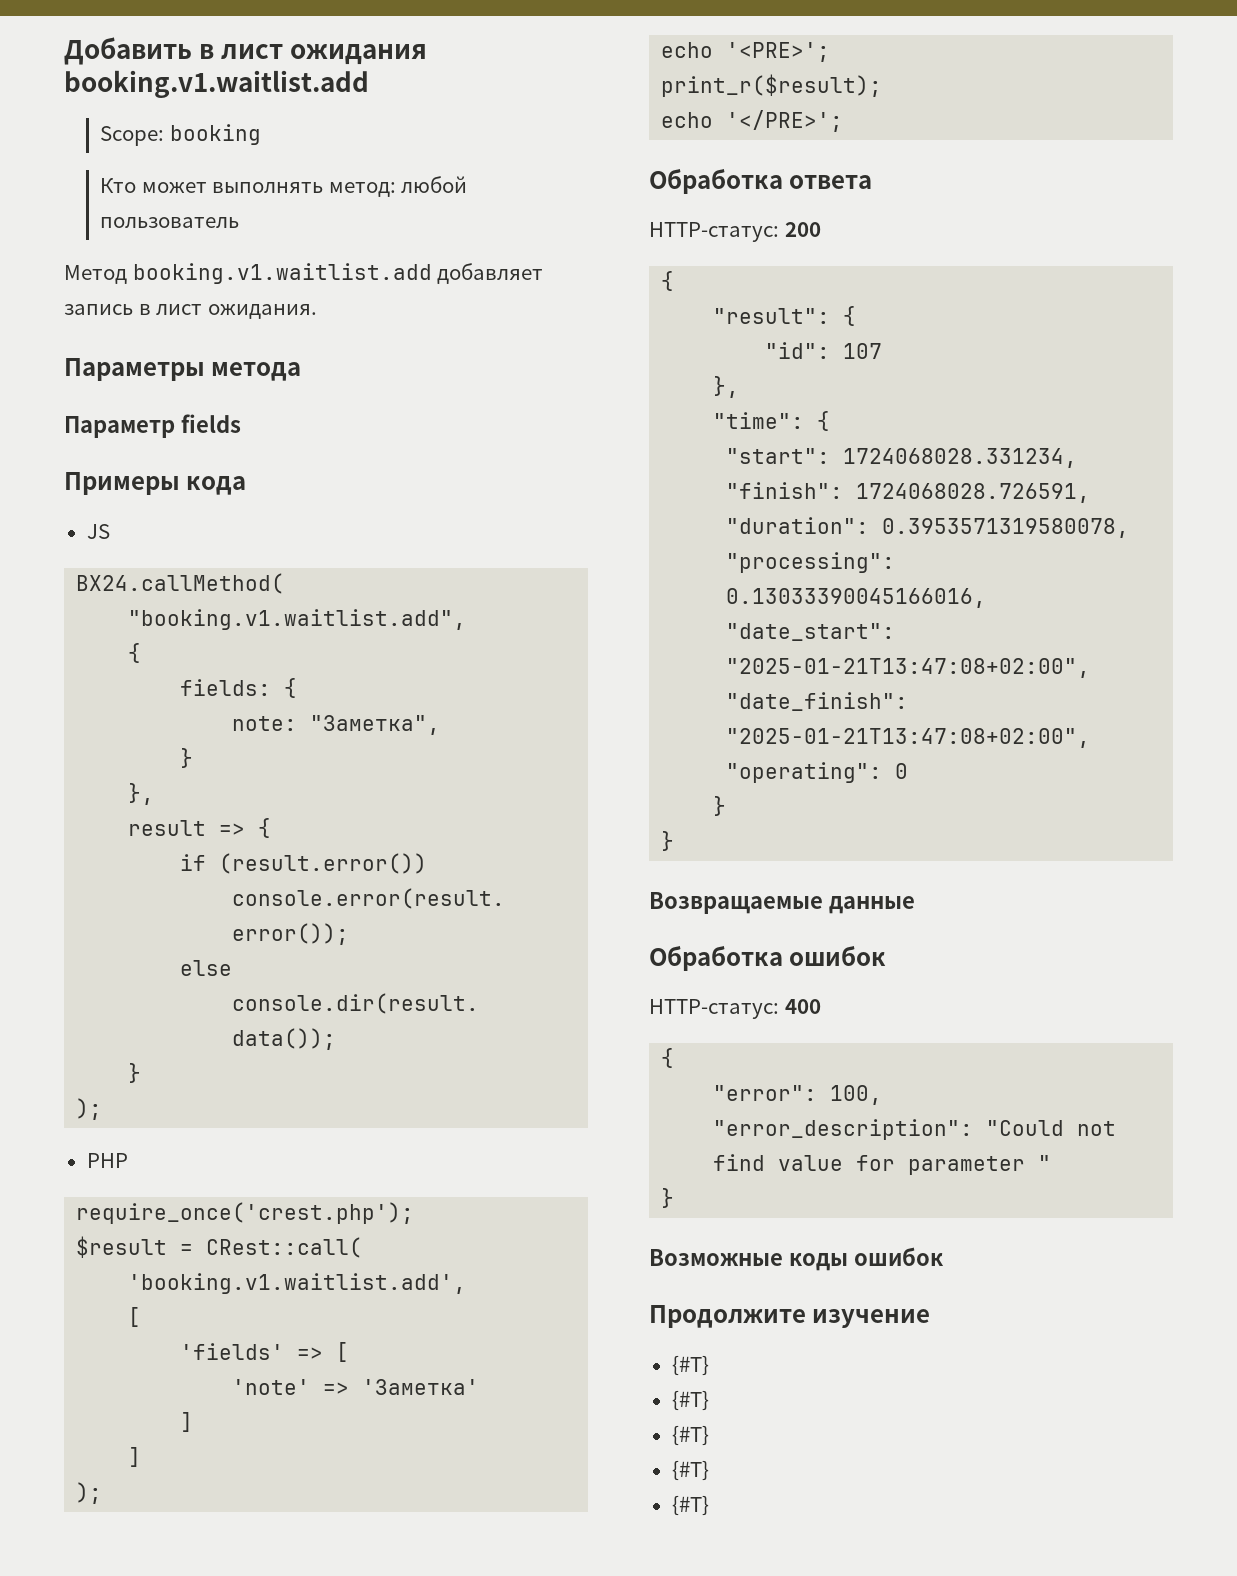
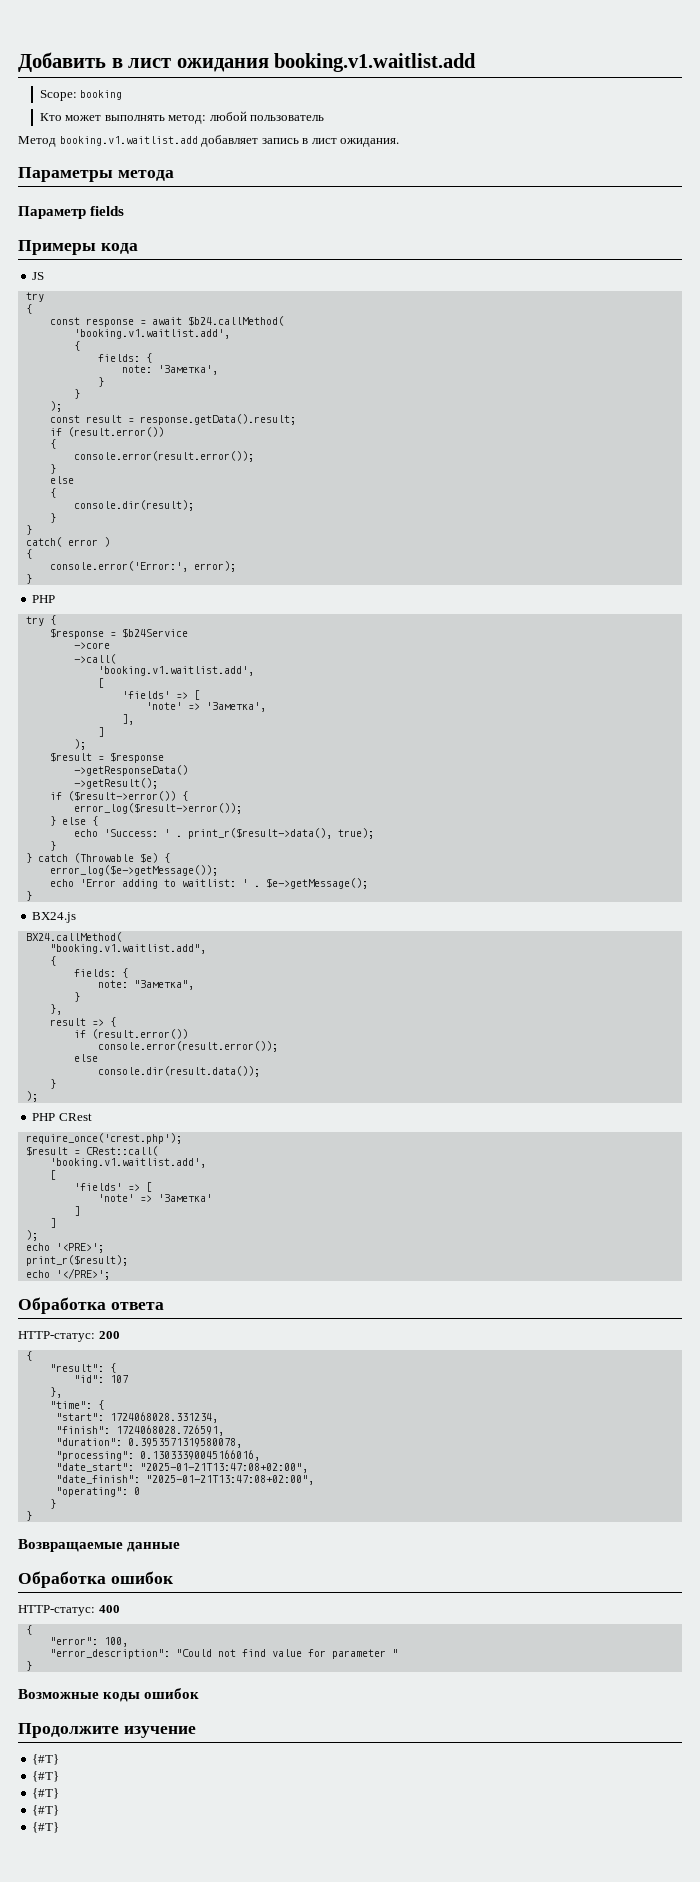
(110, 531) none -> [25,292,44,302] [25,304,32,314] [49,316,284,327] [73,329,230,339] [73,341,80,351] [97,353,152,363] [121,365,218,375] [97,377,104,387] [73,389,80,399] [49,401,62,412] [49,414,296,425] [49,427,164,437] [49,439,56,449] [73,451,254,462] [49,464,56,474] [49,476,74,484] [49,488,56,498] [73,500,194,511] [49,513,56,523] [25,525,32,535] [25,537,110,547] [25,549,32,559] [49,561,236,572] [25,574,32,584] [32,595,56,603] [25,615,56,626] [49,628,188,639] [73,642,110,649] [73,654,116,664] [97,666,254,676] [97,678,104,688] [121,690,200,700] [145,702,266,712] [121,714,134,725] [97,727,104,737] [73,739,86,750] [49,752,164,763] [73,765,188,776] [73,778,158,789] [49,791,188,801] [73,803,242,814] [49,816,98,826] [73,828,374,839] [49,841,56,851] [25,853,170,863] [49,865,218,876] [49,878,368,889] [25,891,32,901] [32,912,77,923] // try // { // const response = await $b24.callMethod( // 'booking.v1.waitlist.add', // { // fields: { // note: 'Заметка', // } // } // ); // const result = response.getData().result; // if (result.error()) // { // console.error(result.error()); // } // else // { // console.dir(result); // } // } // catch( error ) // { // console.error('Error:', error); // } // PHP // try { // $response = $b24Service // ->core // ->call( // 'booking.v1.waitlist.add', // [ // 'fields' => [ // 'note' => 'Заметка', // ], // ] // ); // $result = $response // ->getResponseData() // ->getResult(); // if ($result->error()) { // error_log($result->error()); // } else { // echo 'Success: ' . print_r($result->data(), true); // } // } catch (Throwable $e) { // error_log($e->getMessage()); // echo 'Error adding to waitlist: ' . $e->getMessage(); // } // BX24.js
(128, 1160) none -> [58,1113,92,1121] CRest

